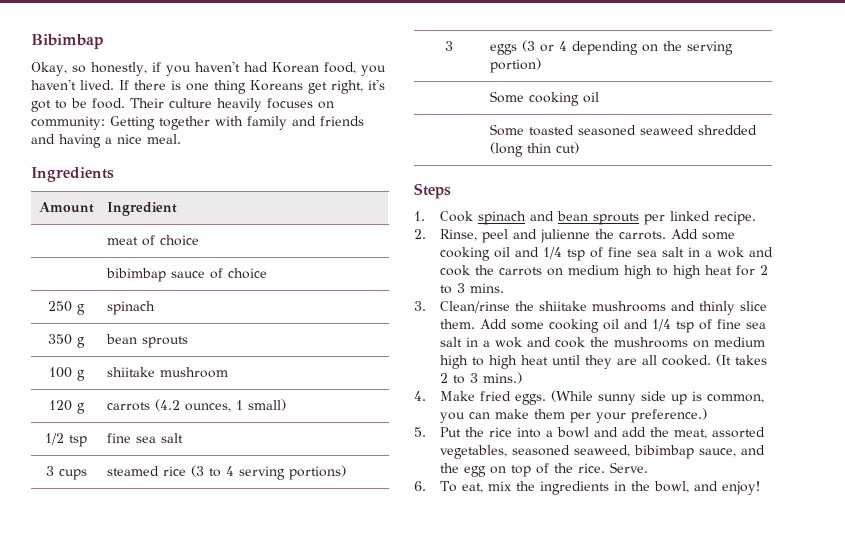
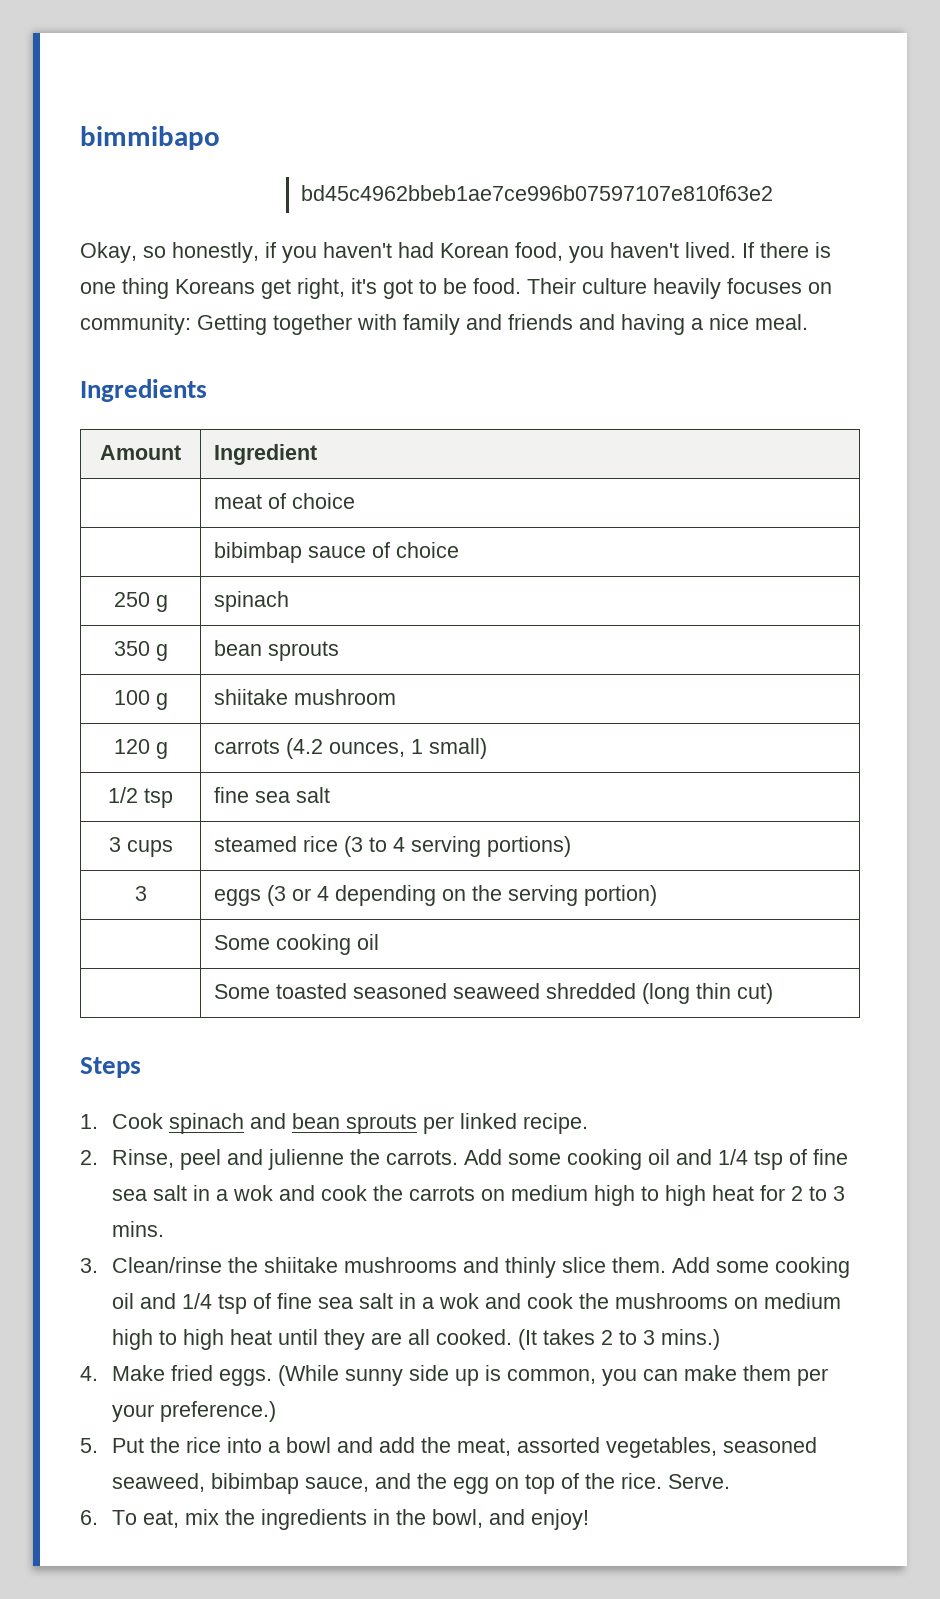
[31,34,104,49] Bibimbap -> [80,126,220,150] [300,185,773,201] bimmibapo // bd45c4962bbeb1ae7ce996b07597107e810f63e2

